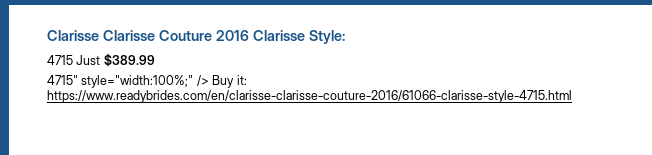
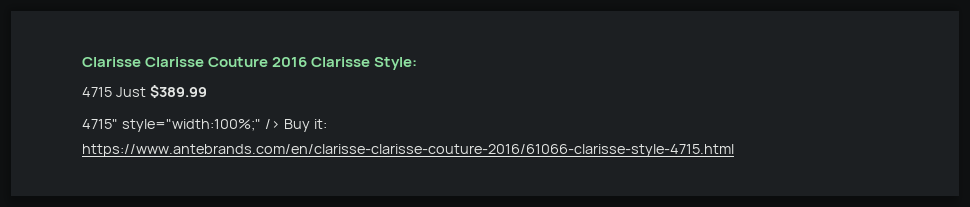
[47,90,572,103] https://www.readybrides.com/en/clarisse-clarisse-couture-2016/61066-clarisse-style-4715.html -> [82,144,734,157] https://www.antebrands.com/en/clarisse-clarisse-couture-2016/61066-clarisse-style-4715.html

